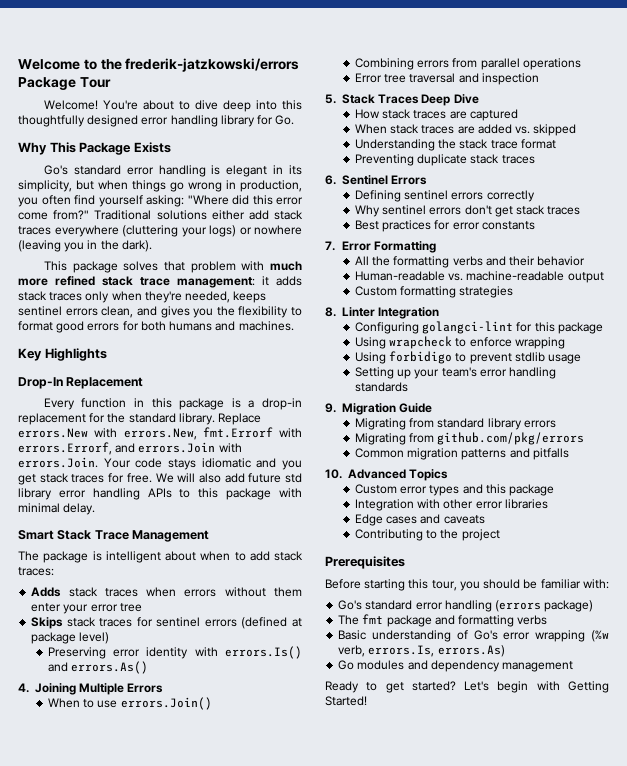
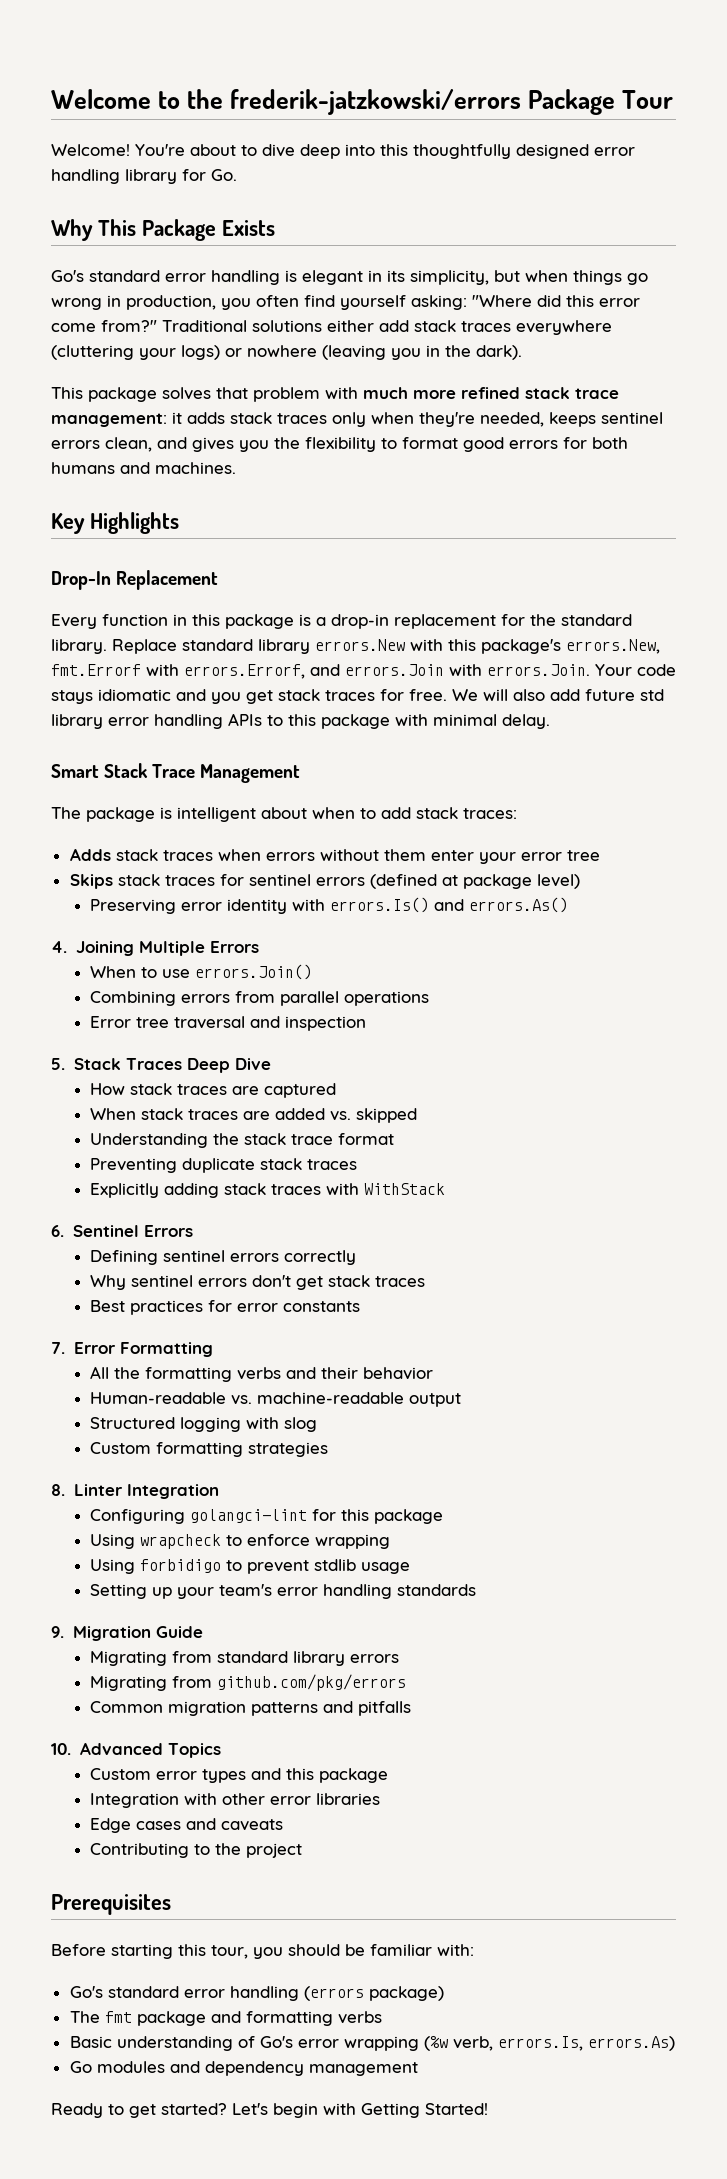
[18,428,118,438] errors.New with -> [182,639,561,654] standard library errors.New with this package's
(535, 159) none -> [89,1183,445,1198] // Explicitly adding stack traces with WithStack
(604, 277) none -> [89,1417,317,1432] // Structured logging with slog

